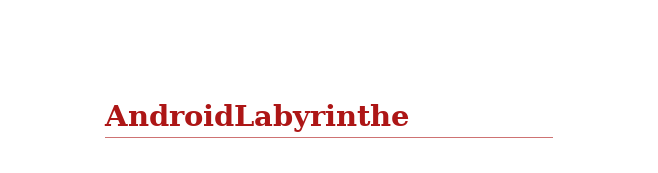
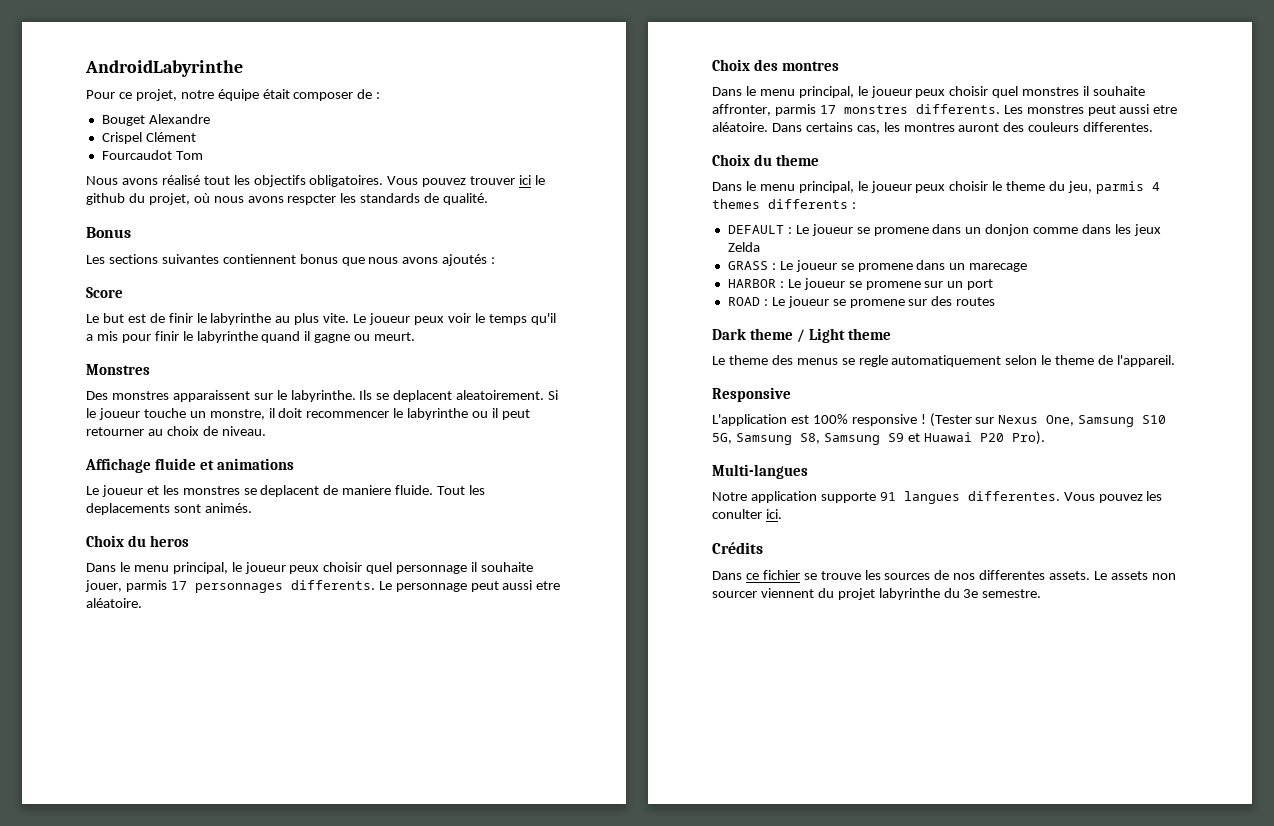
(409, 118) none -> [86,89,381,101] [101,114,210,126] [101,132,196,144] [101,150,203,160] [86,175,546,187] [86,193,489,205] [86,227,131,238] [86,254,496,266] [86,287,123,298] [86,313,556,325] [86,331,416,343] [86,364,150,375] [86,390,559,402] [86,408,530,420] [86,426,266,436] [85,458,295,473] [86,485,486,497] [86,503,252,515] [86,535,190,547] [86,562,534,574] [85,580,561,593] [86,598,142,608] [712,59,840,71] [712,86,1146,98] [712,104,1178,116] [712,122,1154,134] [712,154,820,166] [712,181,1160,194] [712,199,856,209] [727,224,1161,236] [727,242,760,252] [727,260,1028,272] [727,278,994,290] [727,296,996,308] [712,328,892,343] [712,355,1176,367] [712,387,791,402] [712,413,1167,427] [712,431,1045,445] [712,464,808,479] [712,491,1163,504] [712,509,782,519] [712,542,763,554] [712,570,1176,580] [712,588,1042,600] // Pour ce projet, notre équipe était composer de : // Bouget Alexandre // Crispel Clément // Fourcaudot Tom // Nous avons réalisé tout les objectifs obligatoires. Vous pouvez trouver ici le github du projet, où nous avons respcter les standards de qualité. // Bonus // Les sections suivantes contiennent bonus que nous avons ajoutés : // Score // Le but est de finir le labyrinthe au plus vite. Le joueur peux voir le temps qu'il a mis pour finir le labyrinthe quand il gagne ou meurt. // Monstres // Des monstres apparaissent sur le labyrinthe. Ils se deplacent aleatoirement. Si le joueur touche un monstre, il doit recommencer le labyrinthe ou il peut retourner au choix de niveau. // Affichage fluide et animations // Le joueur et les monstres se deplacent de maniere fluide. Tout les deplacements sont animés. // Choix du heros // Dans le menu principal, le joueur peux choisir quel personnage il souhaite jouer, parmis 17 personnages differents. Le personnage peut aussi etre aléatoire. // Choix des montres // Dans le menu principal, le joueur peux choisir quel monstres il souhaite affronter, parmis 17 monstres differents. Les monstres peut aussi etre aléatoire. Dans certains cas, les montres auront des couleurs differentes. // Choix du theme // Dans le menu principal, le joueur peux choisir le theme du jeu, parmis 4 themes differents : // DEFAULT : Le joueur se promene dans un donjon comme dans les jeux Zelda // GRASS : Le joueur se promene dans un marecage // HARBOR : Le joueur se promene sur un port // ROAD : Le joueur se promene sur des routes // Dark theme / Light theme // Le theme des menus se regle automatiquement selon le theme de l'appareil. // Responsive // L'application est 100% responsive ! (Tester sur Nexus One, Samsung S10 5G, Samsung S8, Samsung S9 et Huawai P20 Pro). // Multi-langues // Notre application supporte 91 langues differentes. Vous pouvez les conulter ici. // Crédits // Dans ce fichier se trouve les sources de nos differentes assets. Le assets non sourcer viennent du projet labyrinthe du 3e semestre.

